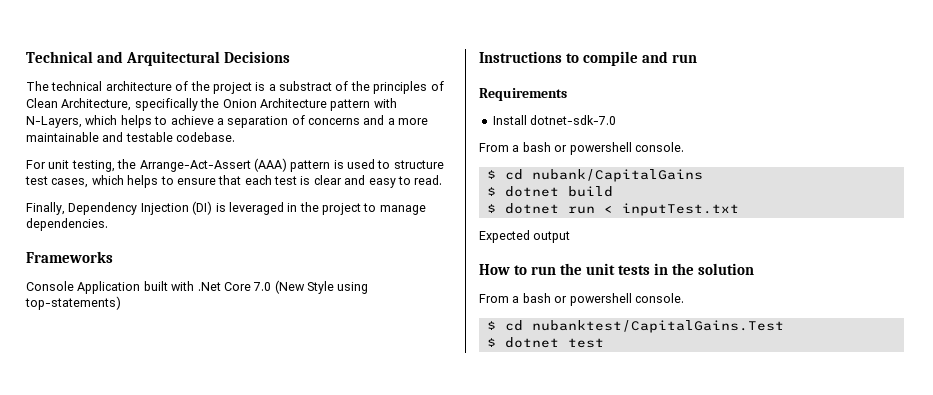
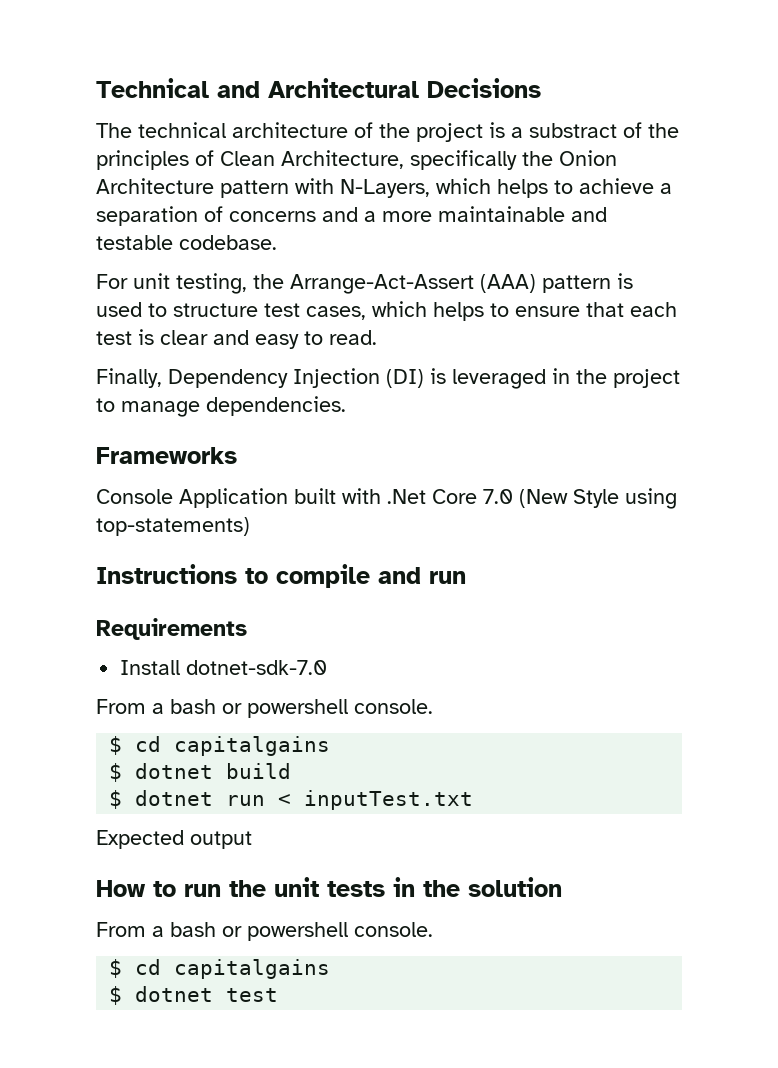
[126,51,221,66] Arquitectural -> [268,78,419,98] Architectural
[531,169,703,182] nubank/CapitalGains -> [174,736,331,756] capitalgains
[531,320,784,333] nubanktest/CapitalGains.Test -> [174,959,331,979] capitalgains

